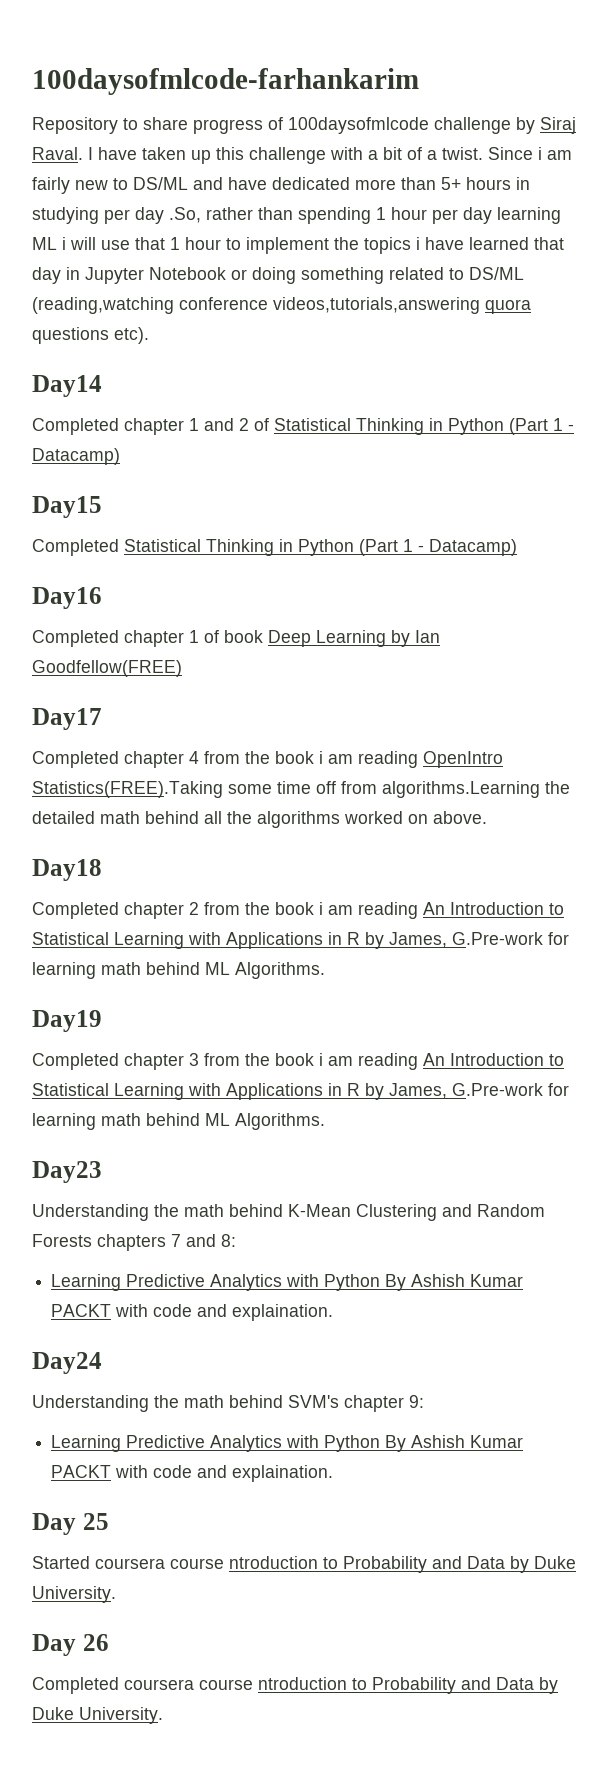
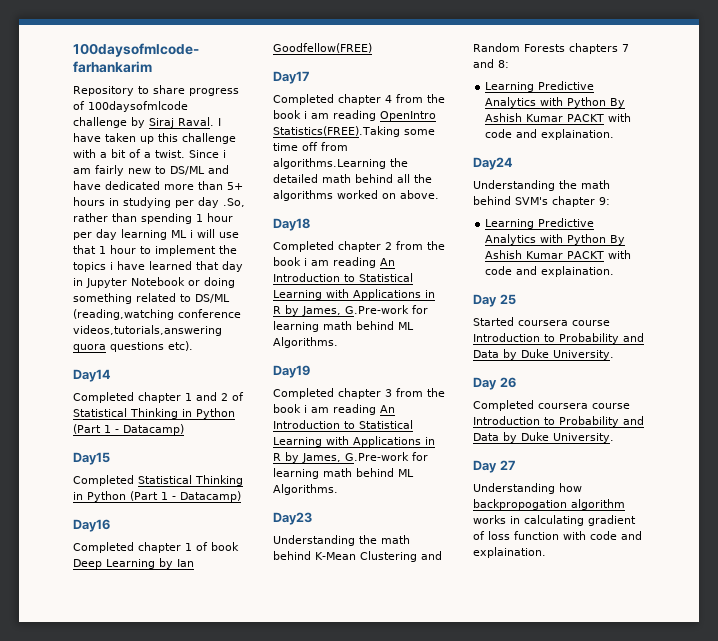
[229,1556,318,1569] ntroduction -> [473,333,540,342] Introduction
[258,1677,558,1694] [32,1707,163,1724] ntroduction to Probability and Data by Duke University. -> [473,416,644,427] [473,432,614,443] [473,460,515,473] [473,483,582,494] [473,499,625,510] [473,515,636,526] [473,531,642,540] [473,547,546,558] Introduction to Probability and Data by Duke University. // Day 27 // Understanding how backpropogation algorithm works in calculating gradient of loss function with code and explaination.

